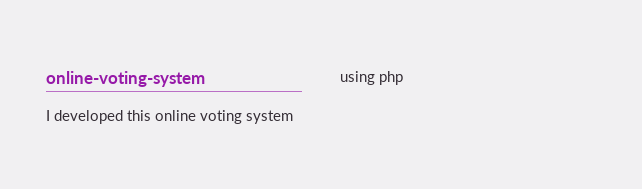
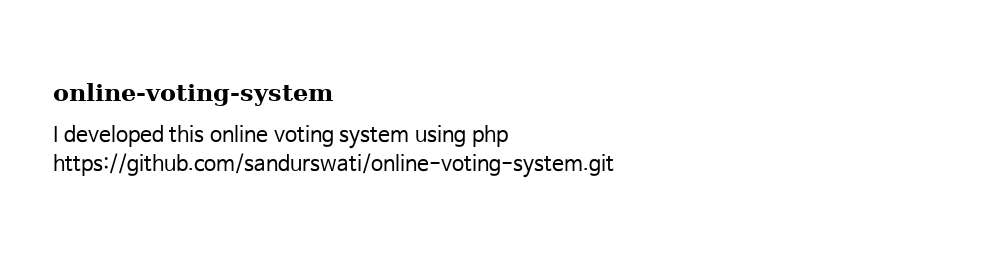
(403, 78) none -> [53,153,614,178] https://github.com/sandurswati/online-voting-system.git

